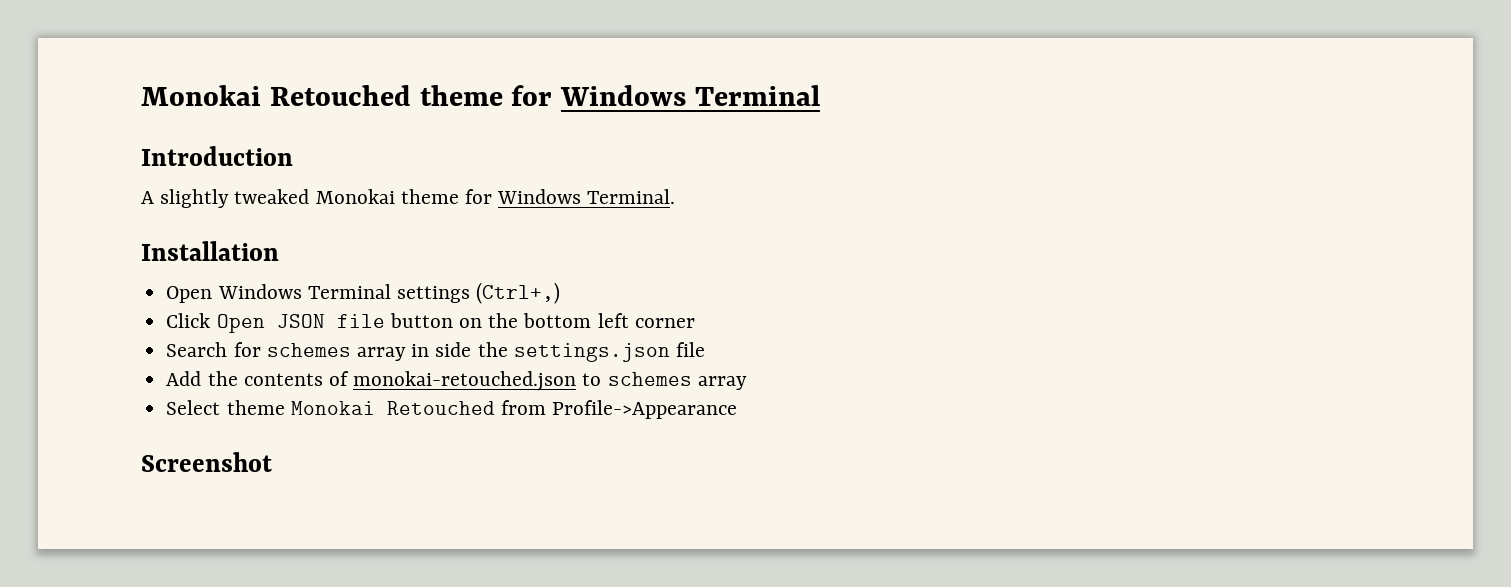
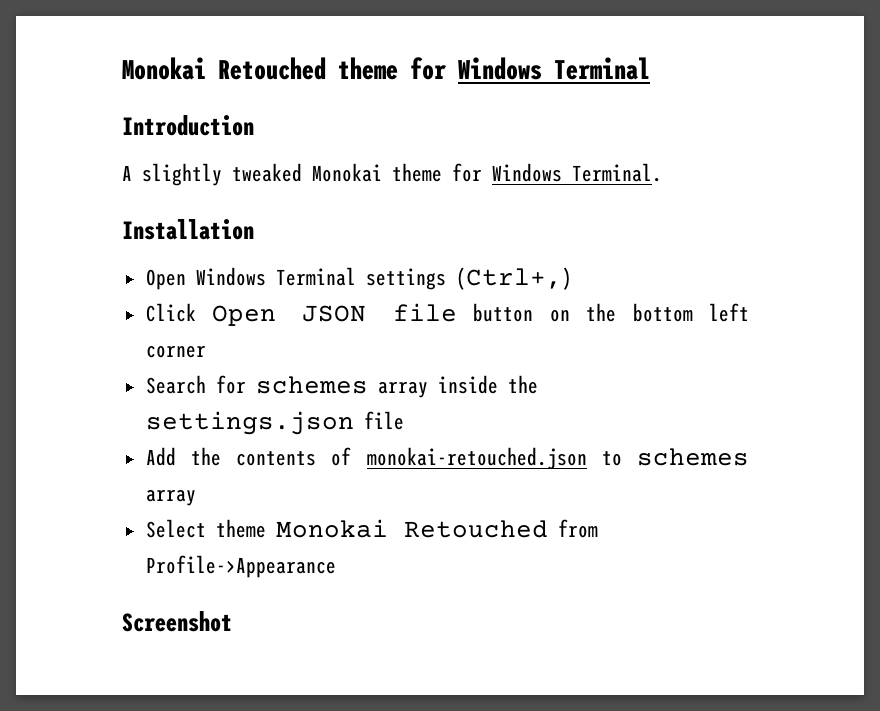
[411,342,472,357] in side -> [437,375,498,394] inside

